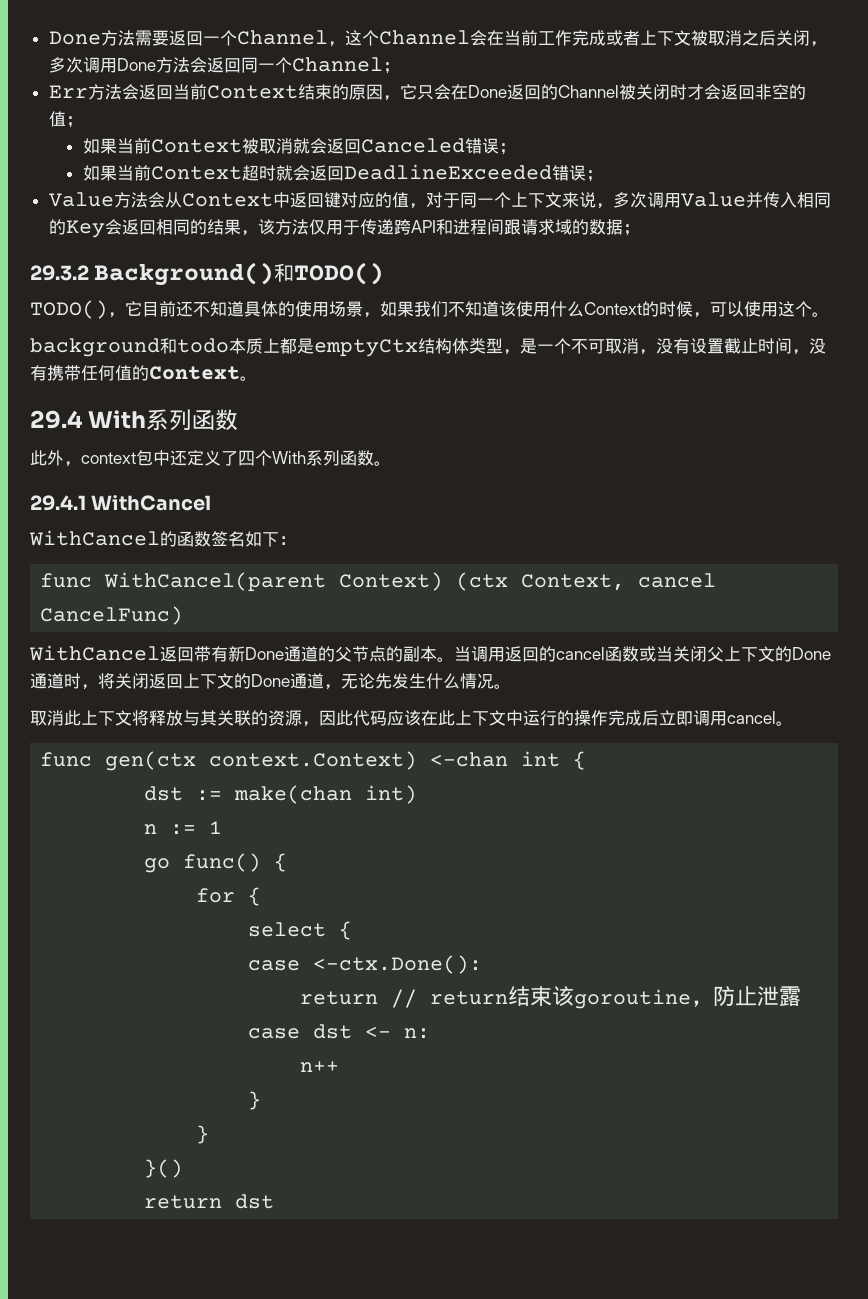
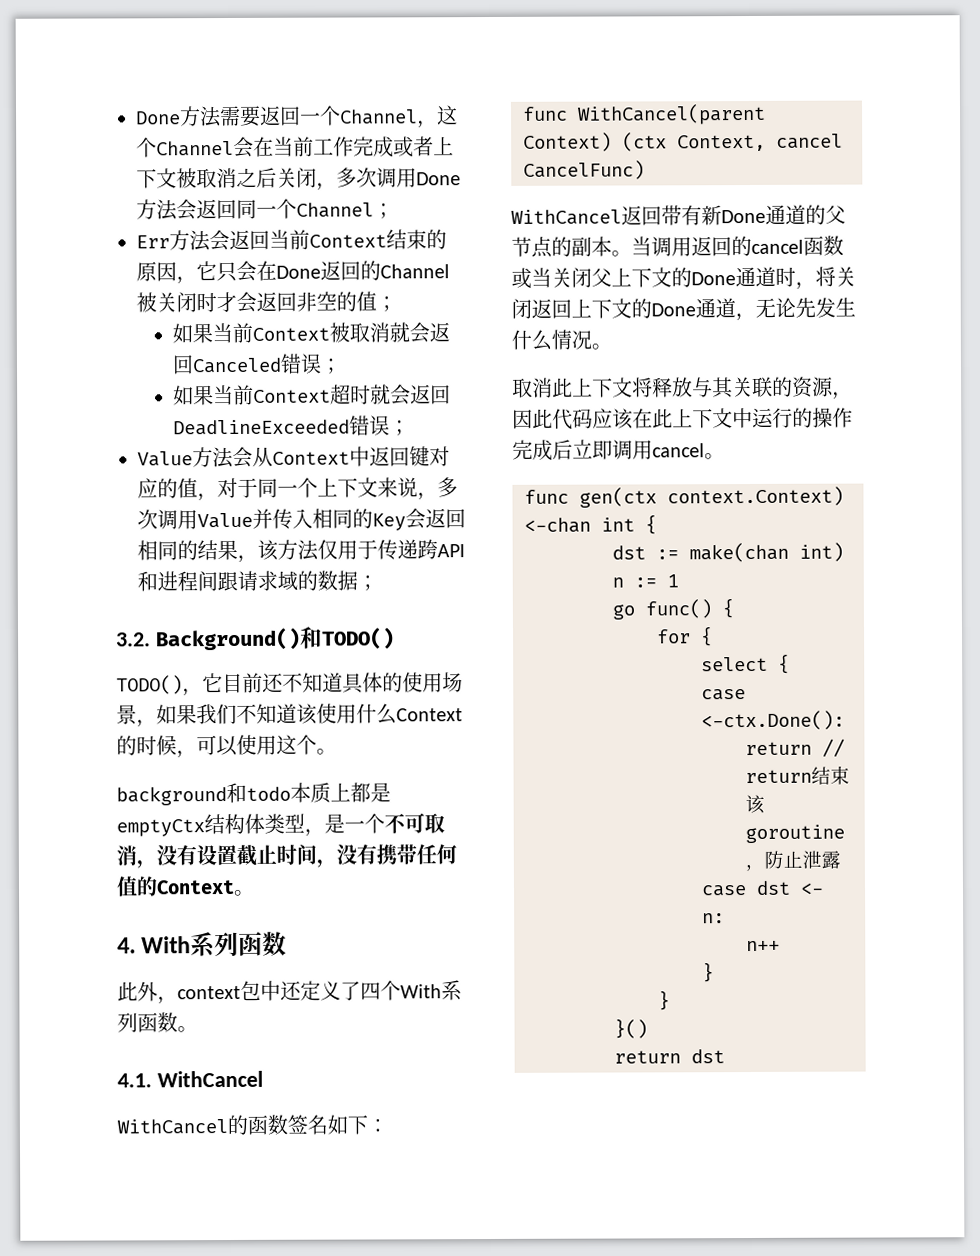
[30,265,89,281] 29.3.2 -> [116,632,151,647] 3.2.
[30,410,82,429] 29.4 -> [117,937,136,954] 4.
[30,495,86,511] 29.4.1 -> [117,1073,152,1088] 4.1.

